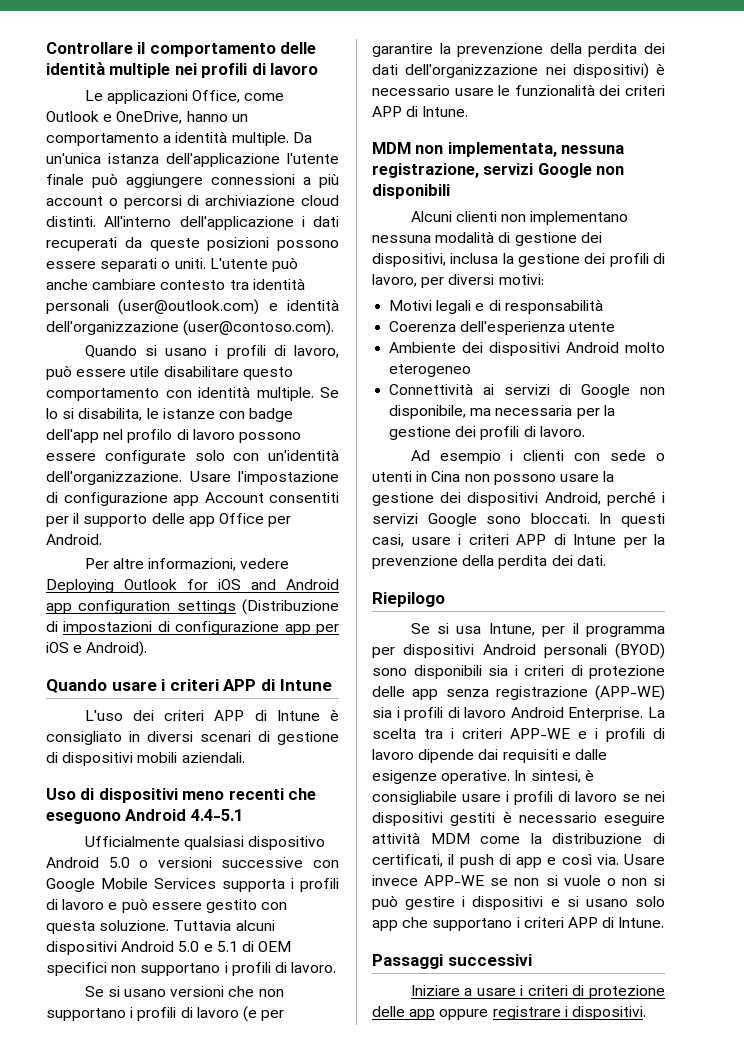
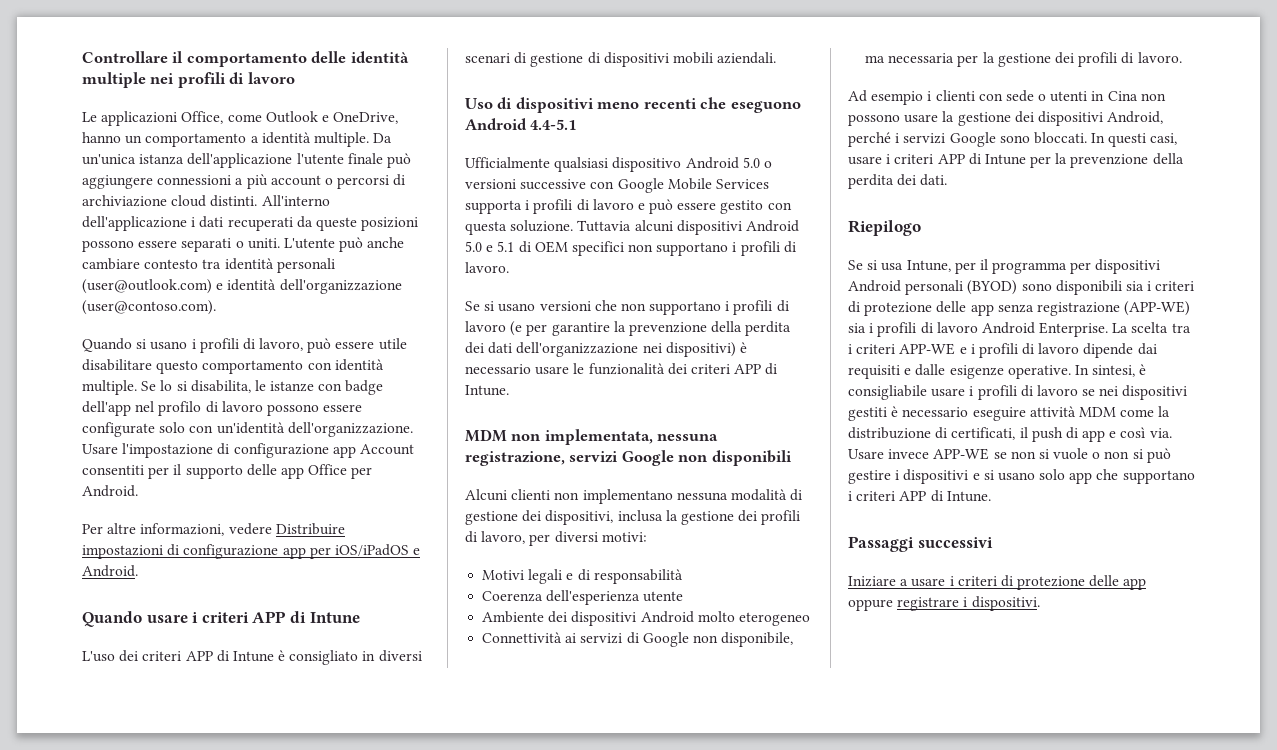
[46,579,339,593] [46,599,339,615] [46,621,58,632] Deploying Outlook for iOS and Android app configuration settings (Distribuzione di -> [275,523,345,535] Distribuire
[46,641,148,657] iOS e Android). -> [334,544,421,556] [82,565,138,577] iOS/iPadOS e Android.

